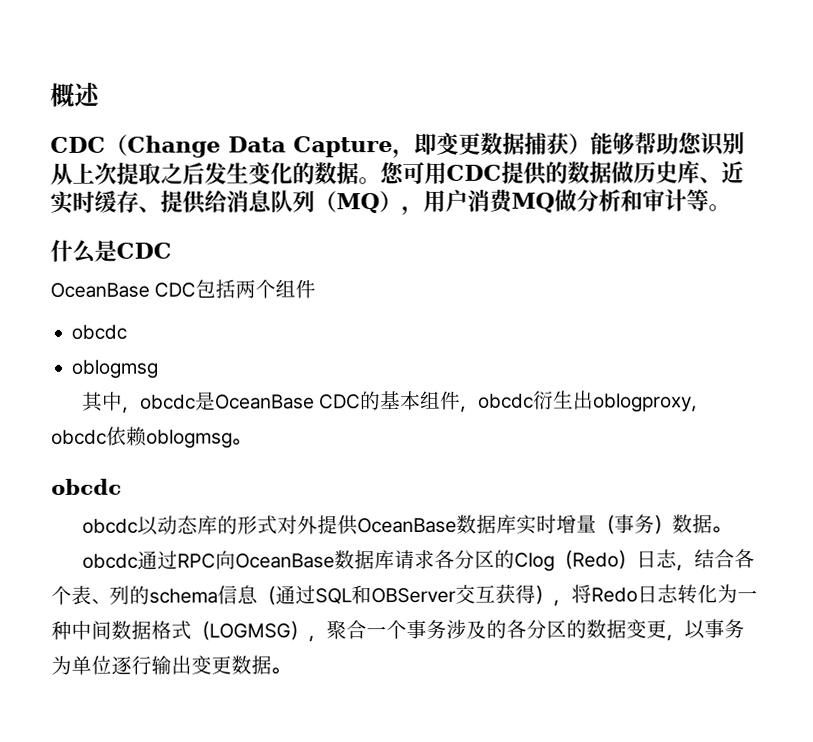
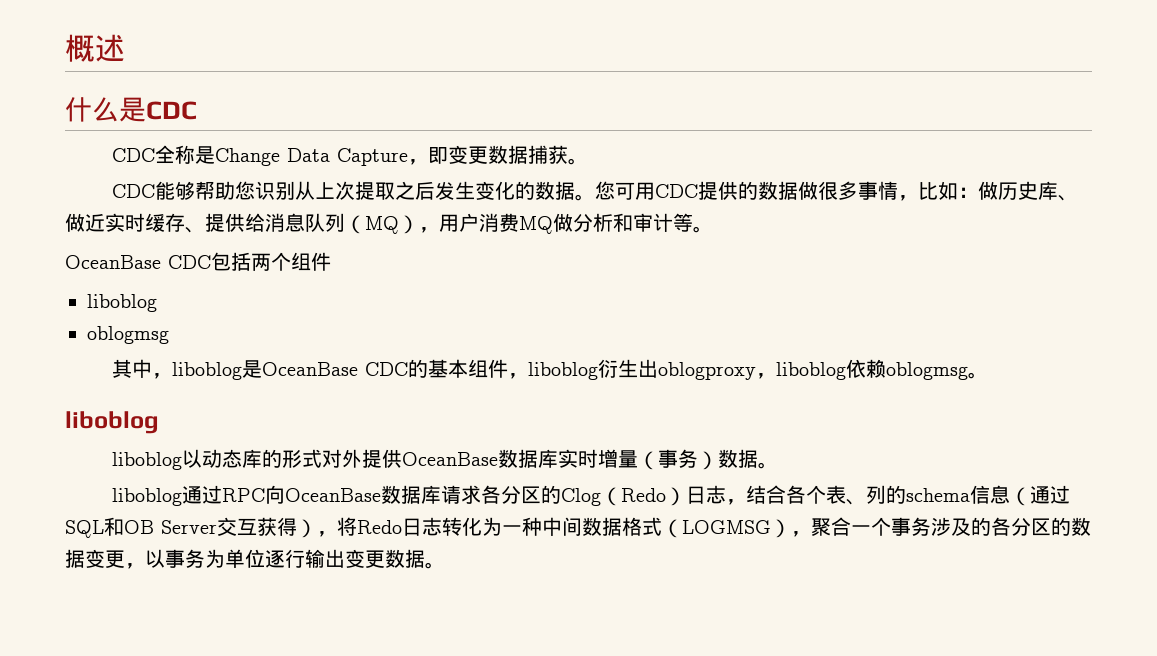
[50,134,128,156] CDC（ -> [65,97,197,122] [112,145,216,164] 什么是CDC // CDC全称是
[568,133,591,155] ） -> [568,158,589,165] [112,184,156,198] 。 // CDC
(634, 172) none -> [818,181,999,201] 很多事情，比如：做
(722, 180) none -> [65,213,85,232] 做
[50,239,172,264] // 什么是CDC -> (713, 229) none
[71,324,128,340] obcdc -> [87,294,157,312] liboblog
[140,394,197,410] obcdc -> [172,362,243,380] liboblog
[478,393,535,409] obcdc -> [528,362,599,380] liboblog
[51,429,107,445] obcdc -> [776,362,847,380] liboblog
[51,478,122,495] [82,518,139,534] obcdc // obcdc -> [65,411,159,434] [112,452,183,470] liboblog // liboblog
[82,553,139,569] obcdc -> [112,488,183,506] liboblog
[371,587,456,604] OBServer -> [124,520,217,534] OB Server

